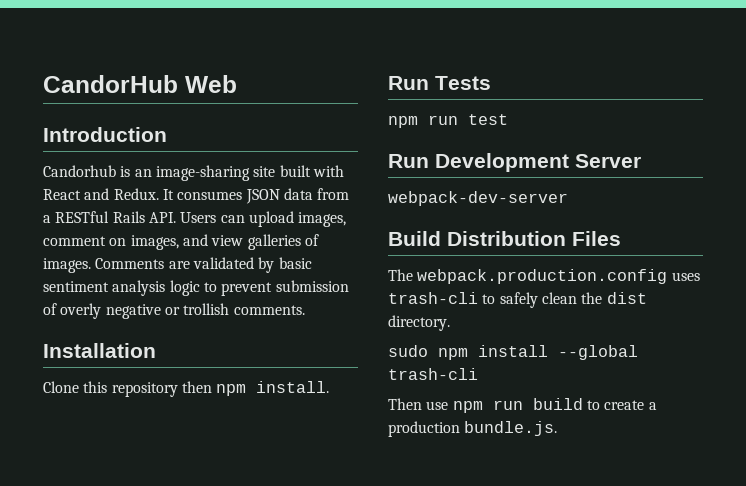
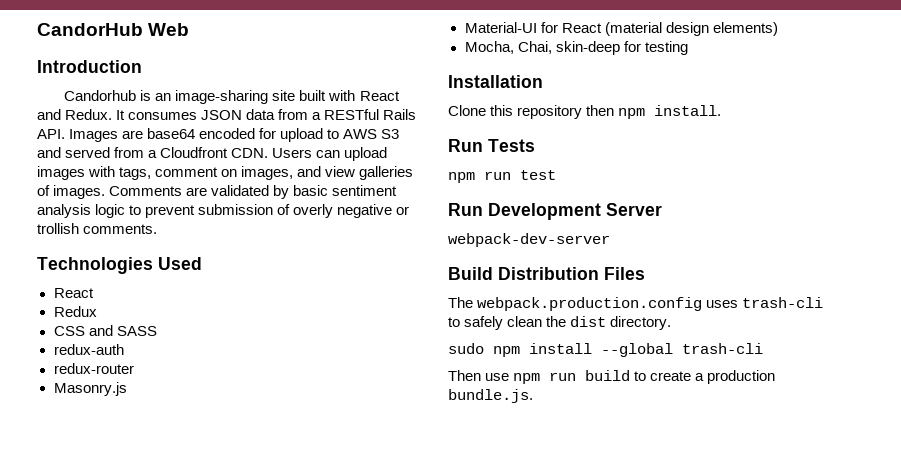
[180,211,347,227] Users can upload images, -> [69,128,400,142] [37,147,388,161] [37,166,152,180] Images are base64 encoded for upload to AWS S3 and served from a Cloudfront CDN. Users can upload images with tags,
(305, 310) none -> [37,257,202,274] [53,288,94,298] [53,306,97,317] [53,325,157,336] [53,344,124,355] [53,363,134,374] [53,382,127,396] [464,22,778,36] [464,41,688,55] // Technologies Used // React // Redux // CSS and SASS // redux-auth // redux-router // Masonry.js // Material-UI for React (material design elements) // Mocha, Chai, skin-deep for testing

